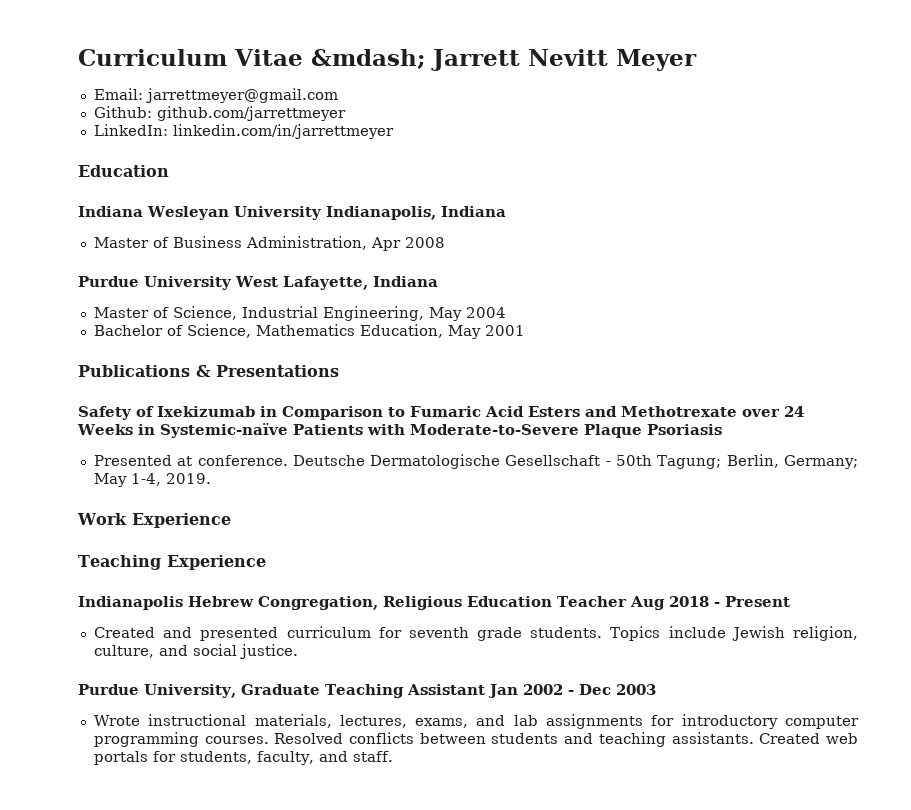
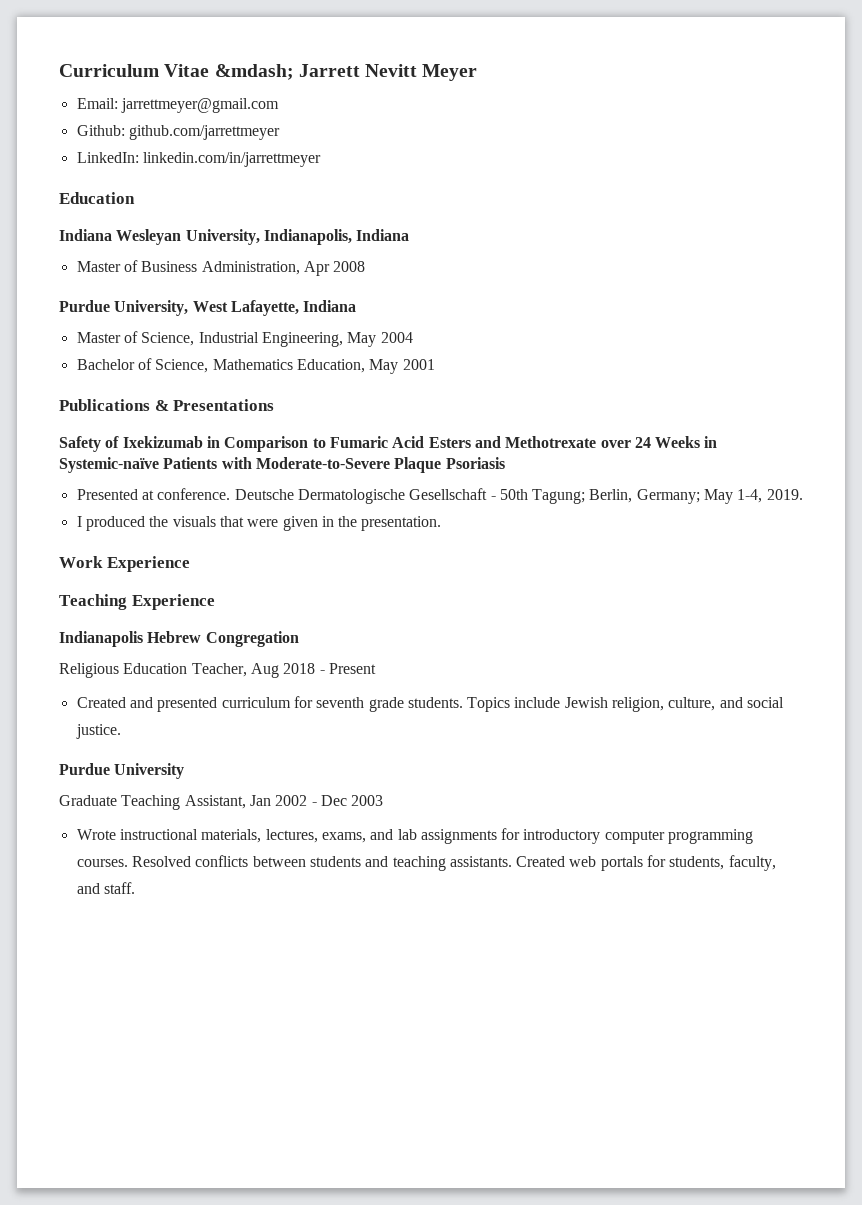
[233,206,322,220] University -> [185,229,260,245] University,
[144,276,232,290] University -> [114,300,189,316] University,
(211, 478) none -> [76,516,442,531] // I produced the visuals that were given in the presentation.
[258,596,378,610] Congregation, -> [205,631,299,647] Congregation //
[557,596,627,607] Teacher -> [191,663,247,677] Teacher,
[144,684,236,698] University, -> [114,763,185,779] University //
[406,684,485,695] Assistant -> [184,795,246,809] Assistant,

